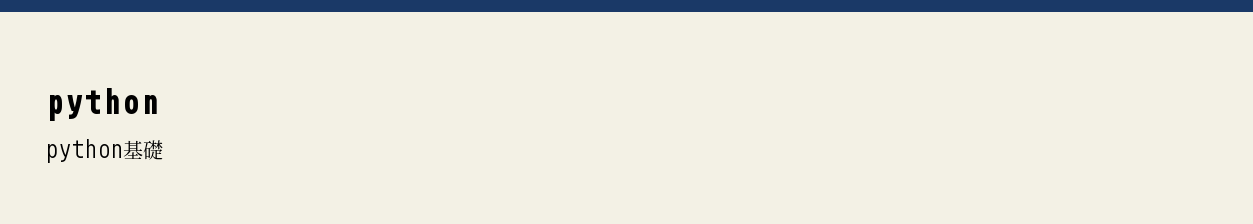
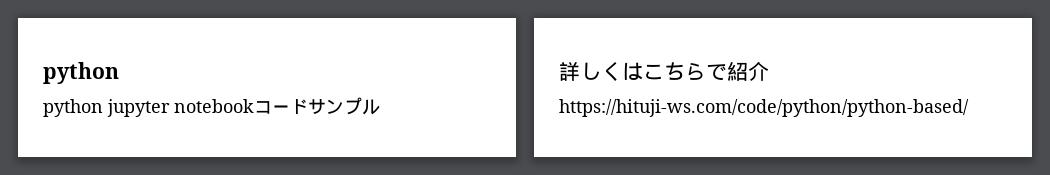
[123,140,163,160] 基礎 -> [107,97,380,117] [559,62,769,81] [559,99,969,117] jupyter notebookコードサンプル // 詳しくはこちらで紹介 // https://hituji-ws.com/code/python/python-based/

